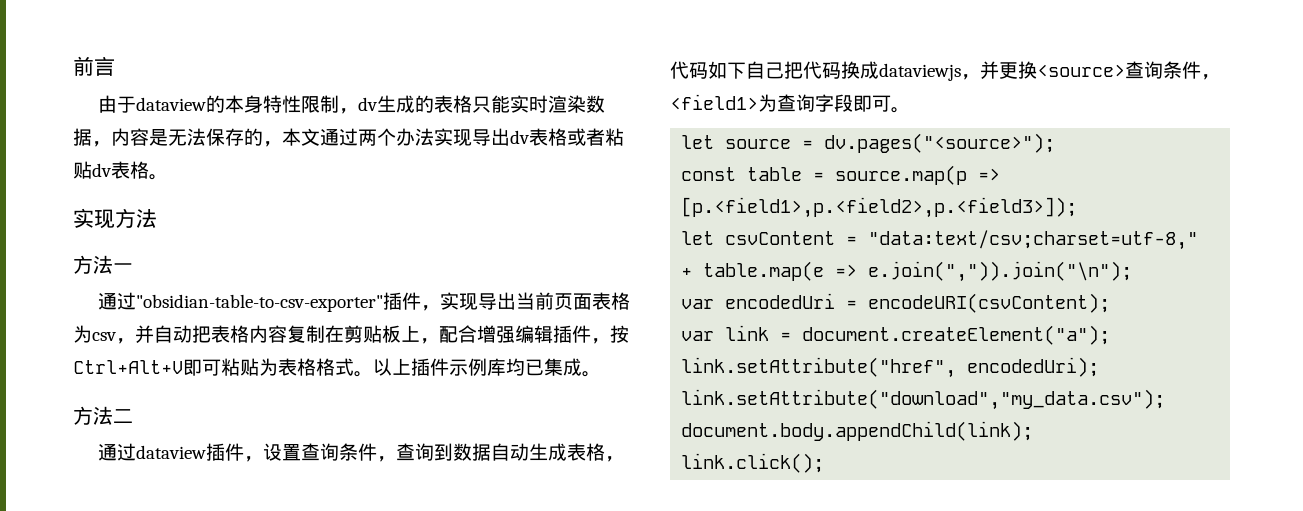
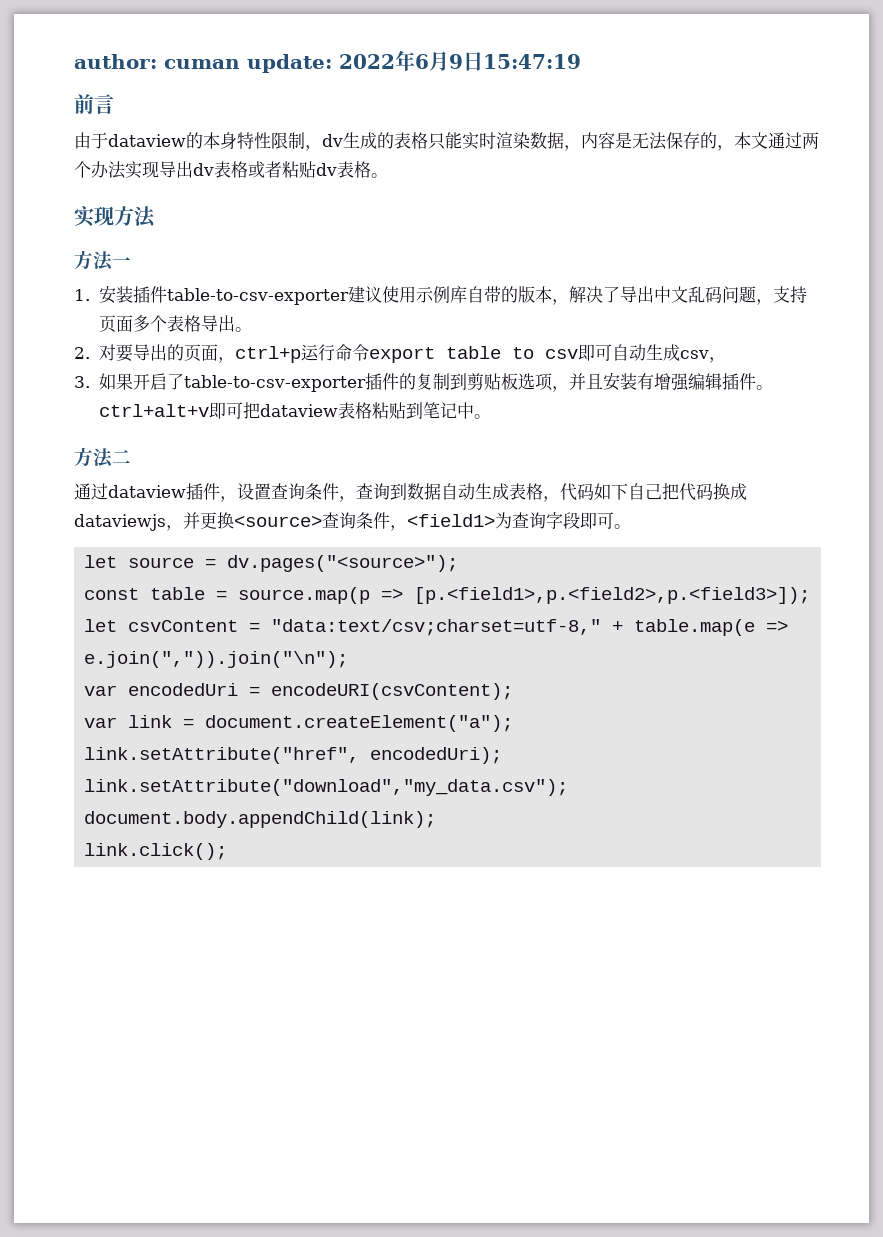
(73, 66) none -> [74,50,581,73] author: cuman update: 2022年6月9日15:47:19 //
[98,292,631,312] [73,325,629,344] [73,358,582,377] 通过"obsidian-table-to-csv-exporter"插件，实现导出当前页面表格为csv，并自动把表格内容复制在剪贴板上，配合增强编辑插件，按Ctrl+Alt+V即可粘贴为表格格式。以上插件示例库均已集成 -> [74,286,807,305] [98,315,252,333] [74,344,726,363] [74,373,773,392] [98,402,474,419] 1.安装插件table-to-csv-exporter建议使用示例库自带的版本，解决了导出中文乱码问题，支持页面多个表格导出。 // 2.对要导出的页面，ctrl+p运行命令export table to csv即可自动生成csv， // 3.如果开启了table-to-csv-exporter插件的复制到剪贴板选项，并且安装有增强编辑插件。ctrl+alt+v即可把dataview表格粘贴到笔记中

